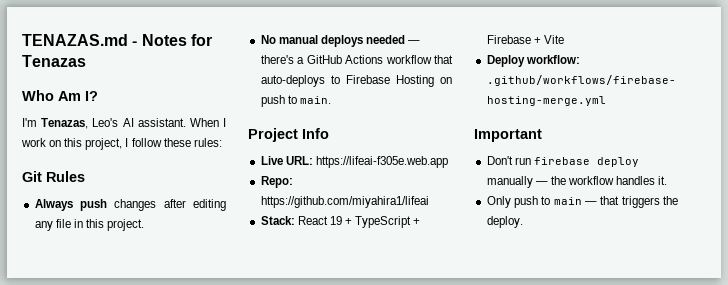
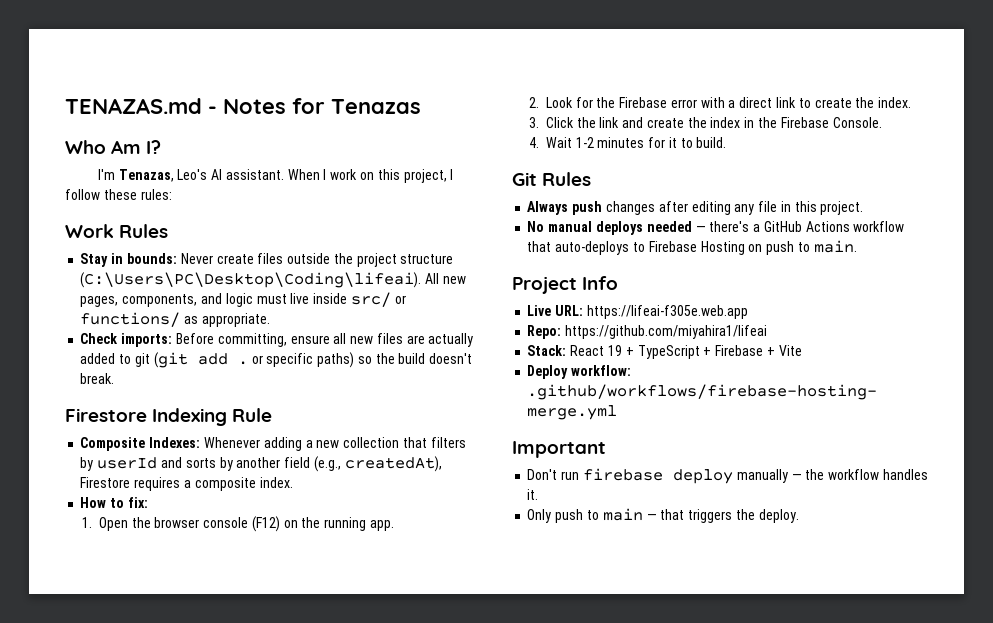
(222, 142) none -> [65,224,169,238] [80,253,454,267] [80,272,466,288] [80,292,406,307] [80,312,270,327] [80,333,474,347] [80,352,473,368] [80,373,115,384] [65,408,273,426] [80,437,466,451] [80,456,442,472] [80,477,293,491] [80,497,148,508] [81,516,394,532] [528,97,912,108] [528,117,882,128] [528,137,727,148] // Work Rules // Stay in bounds: Never create files outside the project structure (C:\Users\PC\Desktop\Coding\lifeai). All new pages, components, and logic must live inside src/ or functions/ as appropriate. // Check imports: Before committing, ensure all new files are actually added to git (git add . or specific paths) so the build doesn't break. // Firestore Indexing Rule // Composite Indexes: Whenever adding a new collection that filters by userId and sorts by another field (e.g., createdAt), Firestore requires a composite index. // How to fix: // 1. Open the browser console (F12) on the running app. // 2. Look for the Firebase error with a direct link to create the index. // 3. Click the link and create the index in the Firebase Console. // 4. Wait 1-2 minutes for it to build.

